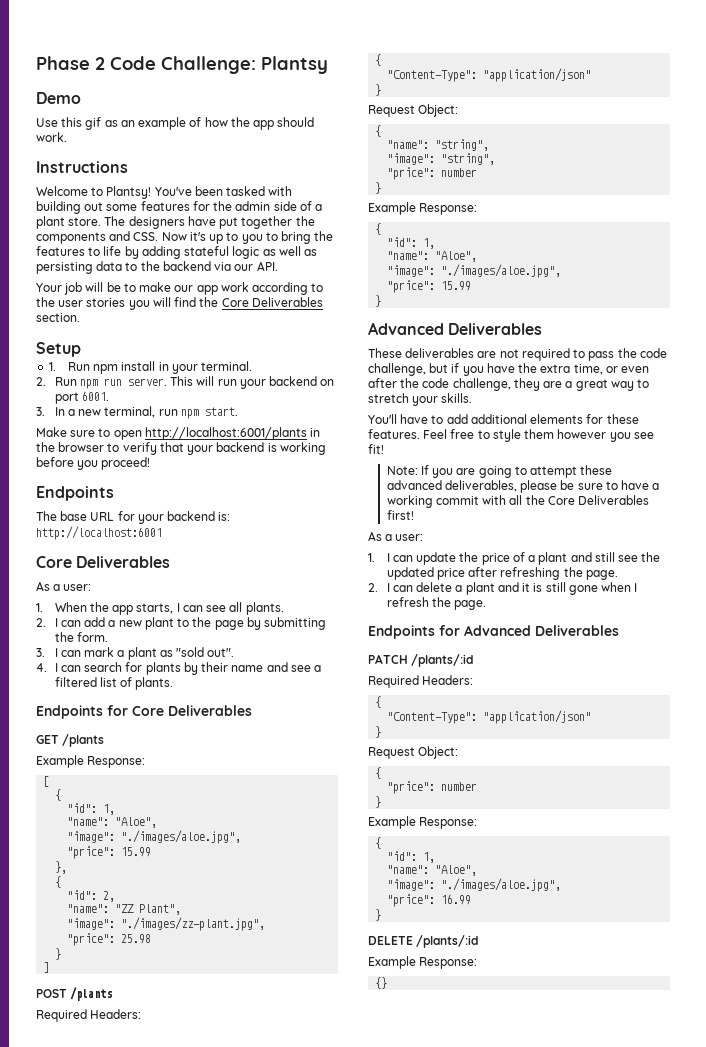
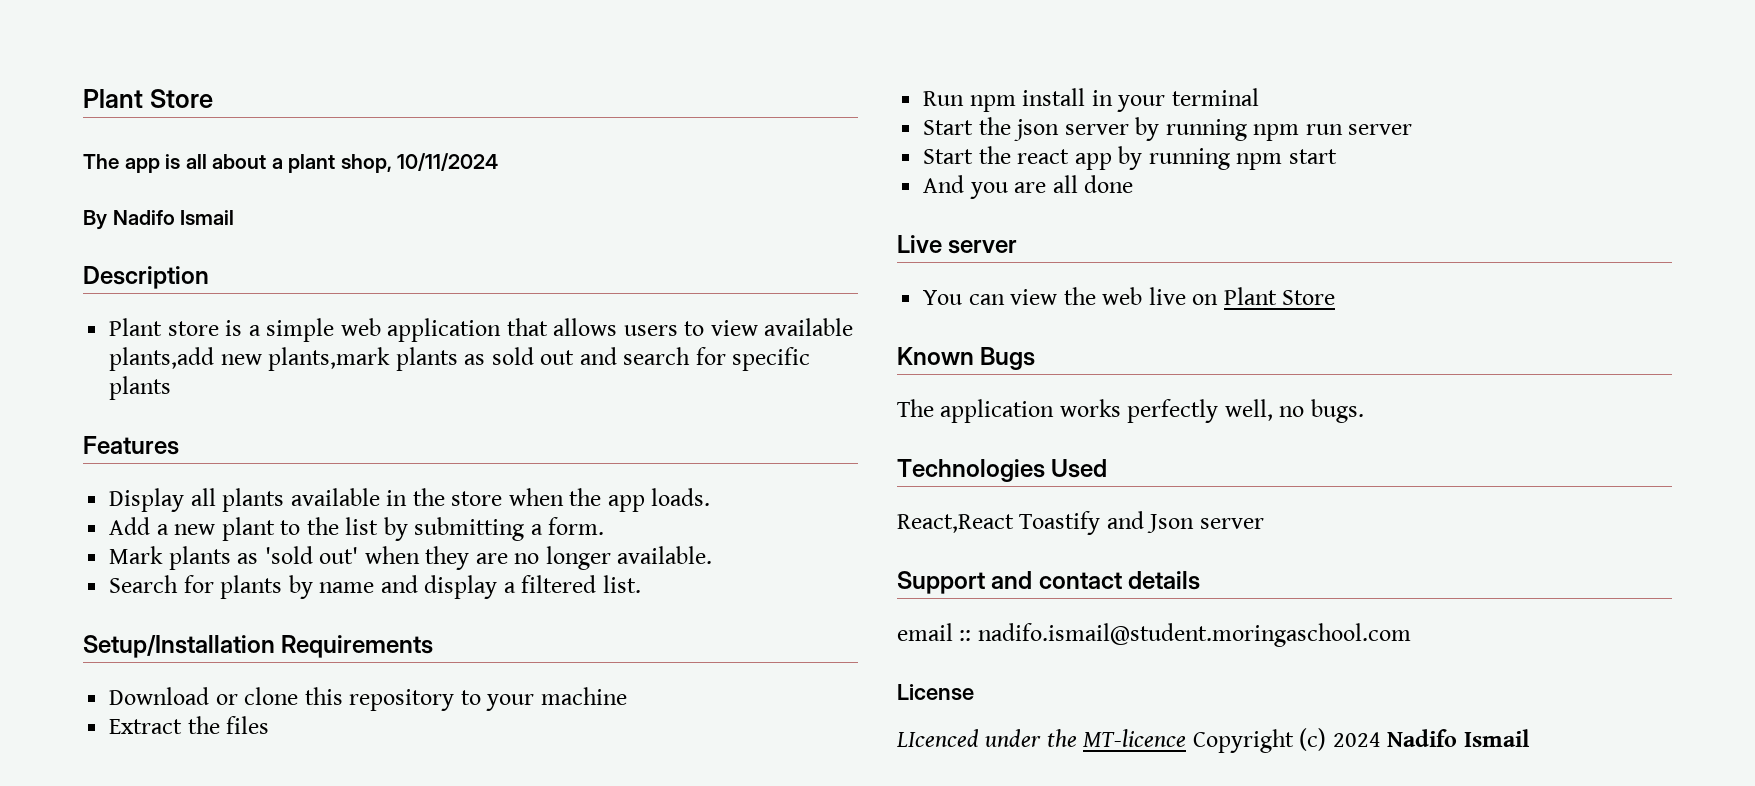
[36,56,328,74] [36,92,81,104] [36,117,315,130] [36,132,67,142] [36,161,128,173] [36,186,293,199] [36,201,323,214] [36,216,315,229] [36,231,334,244] [36,246,318,259] [36,261,278,274] [36,282,324,295] [36,297,323,310] [36,313,80,322] [36,342,81,357] [49,362,57,371] Phase 2 Code Challenge: Plantsy // Demo // Use this gif as an example of how the app should work. // Instructions // Welcome to Plantsy! You've been tasked with building out some features for the admin side of a plant store. The designers have put together the components and CSS. Now it's up to you to bring the features to life by adding stateful logic as well as persisting data to the backend via our API. // Your job will be to make our app work according to the user stories you will find the Core Deliverables section. // Setup // 1. -> [83,89,213,108] [83,153,499,173] [83,210,235,230] [83,266,209,289] [109,318,854,342] [109,347,811,371] [109,376,172,400] [83,436,179,455] [109,488,711,512] [109,517,605,541] [109,546,713,570] [109,575,641,599] [83,635,434,658] [109,687,627,711] [109,716,270,734] Plant Store // The app is all about a plant shop, 10/11/2024 // By Nadifo Ismail // Description // Plant store is a simple web application that allows users to view available plants,add new plants,mark plants as sold out and search for specific plants // Features // Display all plants available in the store when the app loads. // Add a new plant to the list by submitting a form. // Mark plants as 'sold out' when they are no longer available. // Search for plants by name and display a filtered list. // Setup/Installation Requirements // Download or clone this repository to your machine // Extract the files //
[201,361,253,371] [36,376,335,389] [54,391,109,404] [36,406,238,419] [36,427,321,440] [36,442,326,455] [36,457,151,470] [36,486,114,501] [36,511,231,524] [36,526,162,540] [36,556,171,568] [36,581,92,591] [36,602,284,615] [36,617,327,630] [54,632,108,642] [36,647,235,660] [36,662,322,675] [54,677,174,690] [36,705,252,719] [36,734,105,747] [36,755,146,768] [43,776,50,787] [55,789,62,801] [67,803,116,815] [67,817,158,828] [67,830,242,844] [67,846,152,859] [55,861,68,874] [55,876,62,888] [67,890,116,902] [67,904,182,915] [67,917,266,931] [67,933,152,946] [55,948,62,960] [43,962,50,973] [36,987,113,1001] [36,1009,142,1022] [375,54,382,66] [387,68,592,82] [375,84,382,96] [368,104,459,117] [375,125,382,137] [387,139,490,151] [387,153,496,165] [387,167,478,180] [375,182,382,194] [368,202,478,215] [375,223,382,235] [387,237,436,249] [387,251,478,262] [387,264,562,278] [387,280,472,293] [375,295,382,307] [368,322,543,335] [368,348,667,361] [368,363,650,376] [368,378,650,391] [368,393,473,406] [368,414,639,424] [368,429,654,442] [368,444,384,454] [386,465,613,478] [386,480,660,493] [386,495,650,508] [386,510,414,520] [368,531,424,541] [368,552,661,565] [386,567,618,580] [368,582,638,595] [386,597,487,610] [368,625,619,639] [368,654,474,667] [368,675,474,688] [375,696,382,708] [387,710,592,724] [375,726,382,738] [368,746,459,759] [375,767,382,779] [387,781,478,794] [375,796,382,808] [368,816,478,829] [375,837,382,849] [387,851,436,863] [387,865,478,876] [387,878,562,892] [387,894,472,907] [375,909,382,921] [368,935,479,948] [368,956,478,969] [375,977,388,989] terminal. // 2. Run npm run server. This will run your backend on port 6001. // 3. In a new terminal, run npm start. // Make sure to open http://localhost:6001/plants in the browser to verify that your backend is working before you proceed! // Endpoints // The base URL for your backend is: http://localhost:6001 // Core Deliverables // As a user: // 1. When the app starts, I can see all plants. // 2. I can add a new plant to the page by submitting the form. // 3. I can mark a plant as "sold out". // 4. I can search for plants by their name and see a filtered list of plants. // Endpoints for Core Deliverables // GET /plants // Example Response: // [ // { // "id": 1, // "name": "Aloe", // "image": "./images/aloe.jpg", // "price": 15.99 // }, // { // "id": 2, // "name": "ZZ Plant", // "image": "./images/zz-plant.jpg", // "price": 25.98 // } // ] // POST /plants // Required Headers: // { // "Content-Type": "application/json" // } // Request Object: // { // "name": "string", // "image": "string", // "price": number // } // Example Response: // { // "id": 1, // "name": "Aloe", // "image": "./images/aloe.jpg", // "price": 15.99 // } // Advanced Deliverables // These deliverables are not required to pass the code challenge, but if you have the extra time, or even after the code challenge, they are a great way to stretch your skills. // You'll have to add additional elements for these features. Feel free to style them however you see fit! // Note: If you are going to attempt these advanced deliverables, please be sure to have a working commit with all the Core Deliverables first! // As a user: // 1. I can update the price of a plant and still see the updated price after refreshing the page. // 2. I can delete a plant and it is still gone when I refresh the page. // Endpoints for Advanced Deliverables // PATCH /plants/:id // Required Headers: // { // "Content-Type": "application/json" // } // Request Object: // { // "price": number // } // Example Response: // { // "id": 1, // "name": "Aloe", // "image": "./images/aloe.jpg", // "price": 16.99 // } // DELETE /plants/:id // Example Response: // {} -> [1171,88,1259,106] [923,117,1413,141] [923,146,1337,170] [923,175,1134,199] [897,235,1018,254] [923,287,1336,305] [897,347,1036,370] [897,399,1364,423] [897,459,1108,482] [897,511,1264,535] [897,571,1201,594] [897,623,1411,647] [897,684,974,701] [896,728,1530,753] terminal // Start the json server by running npm run server // Start the react app by running npm start // And you are all done // Live server // You can view the web live on Plant Store // Known Bugs // The application works perfectly well, no bugs. // Technologies Used // React,React Toastify and Json server // Support and contact details // email :: nadifo.ismail@student.moringaschool.com // License // LIcenced under the MT-licence Copyright (c) 2024 Nadifo Ismail

